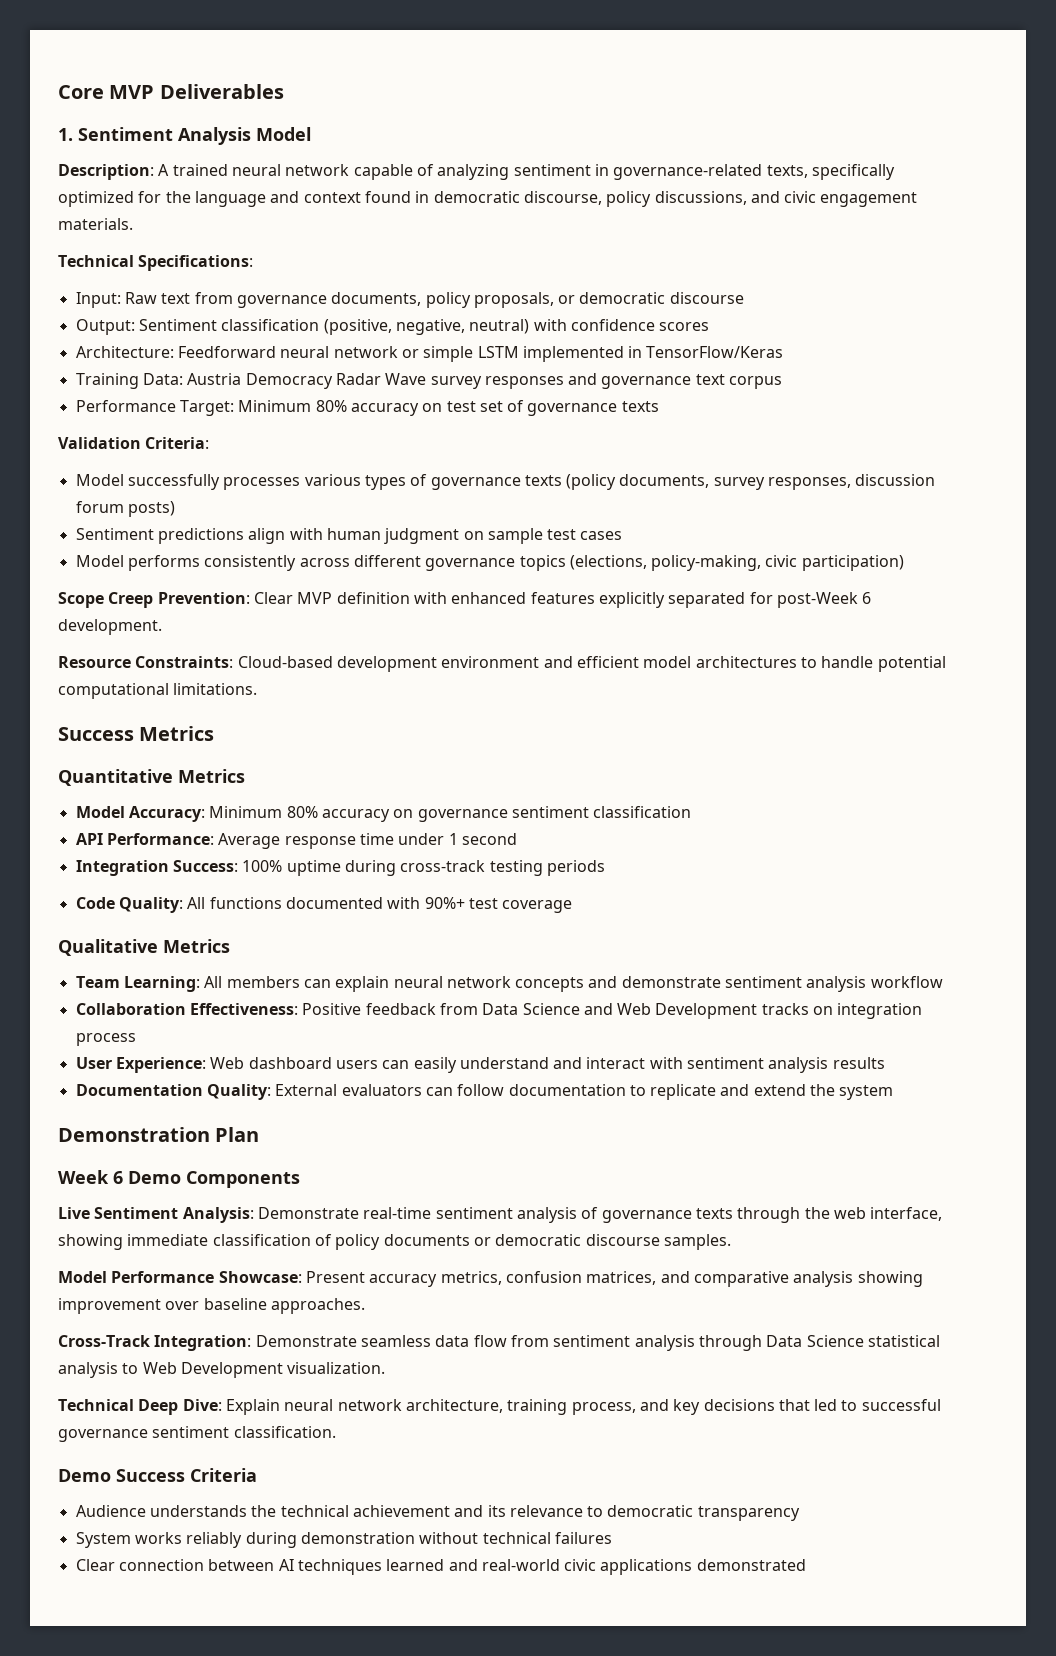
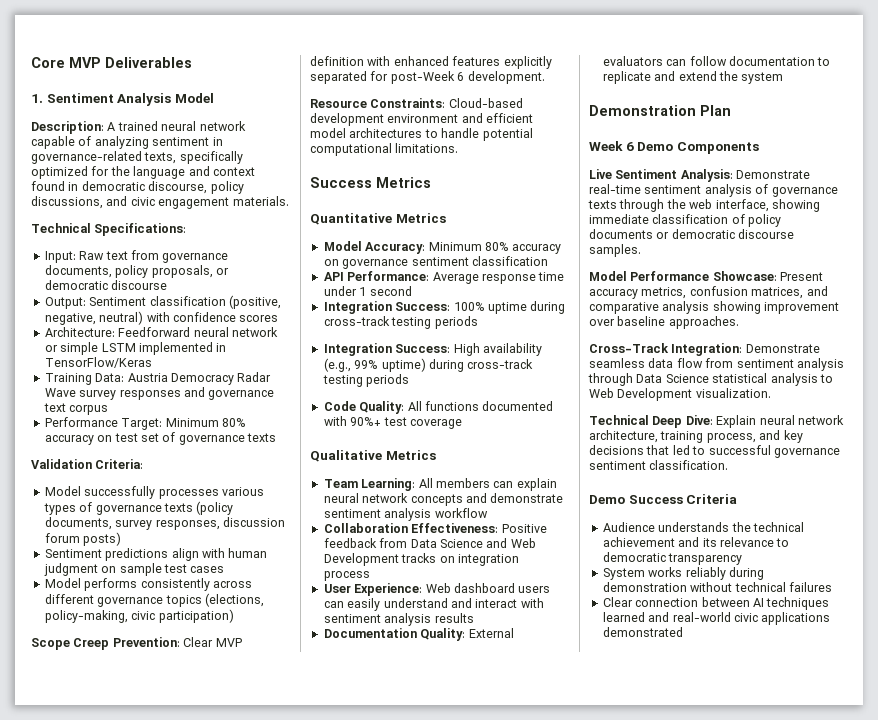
(605, 868) none -> [323,343,542,356] [323,358,534,372] [322,374,410,387] // Integration Success: High availability (e.g., 99% uptime) during cross-track testing periods

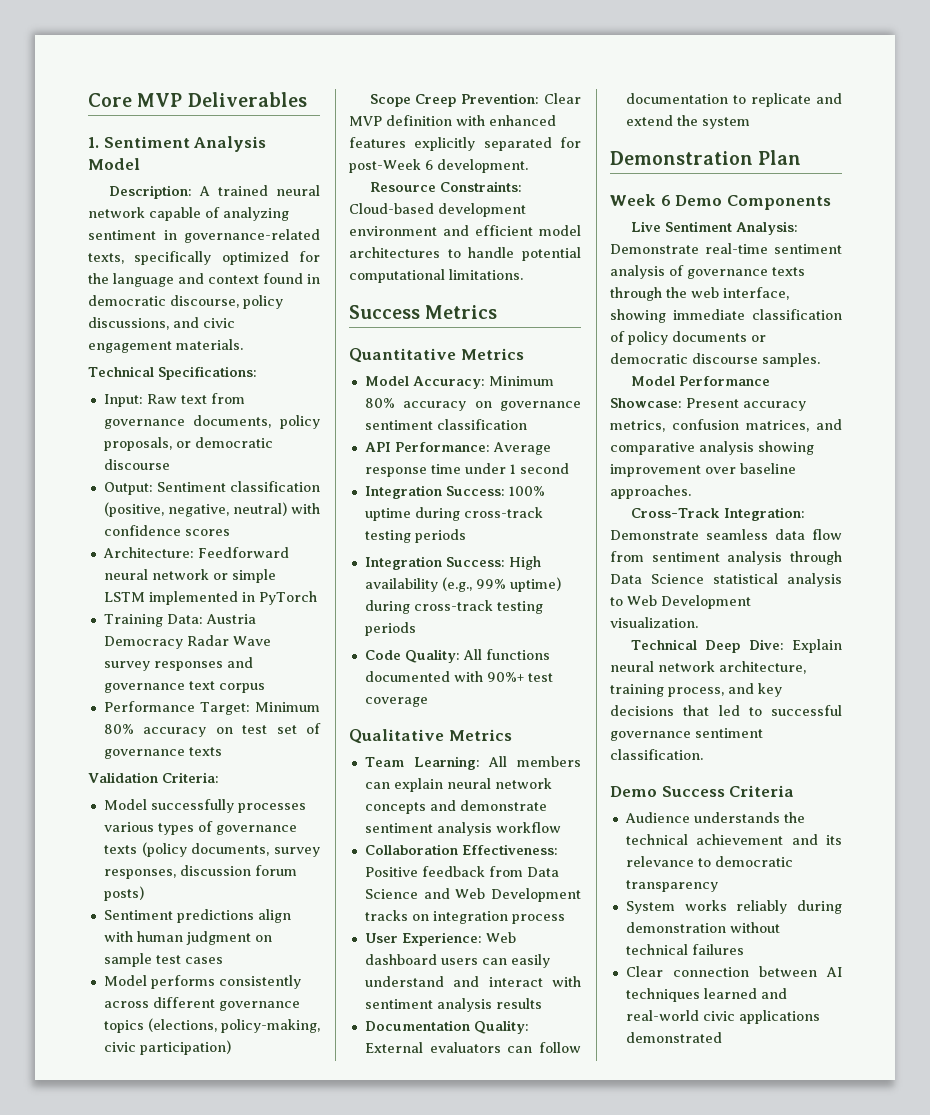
[44,357,152,368] TensorFlow/Keras -> [258,591,317,605] PyTorch

